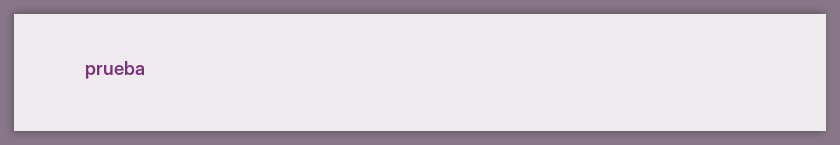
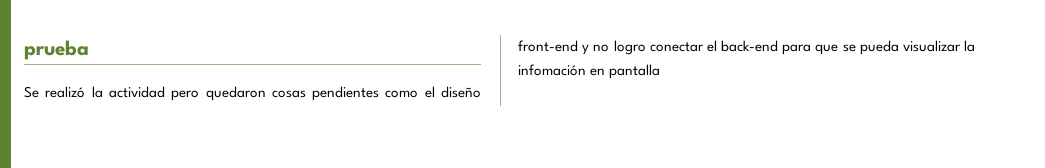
(145, 70) none -> [24,86,482,101] [518,40,976,55] [518,64,661,79] // Se realizó la actividad pero quedaron cosas pendientes como el diseño front-end y no logro conectar el back-end para que se pueda visualizar la infomación en pantalla

